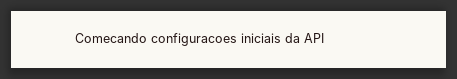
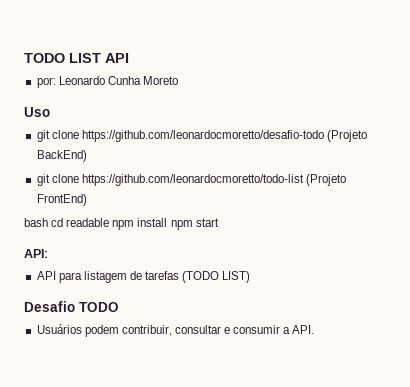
[75,33,324,46] Comecando configuracoes iniciais da API -> [24,53,129,63] [36,76,178,88] [24,107,50,117] [36,130,367,142] [36,150,87,162] [36,174,346,186] [36,194,87,206] [24,218,219,230] [24,249,48,258] [36,271,251,283] [24,301,119,312] [36,324,315,337] TODO LIST API // por: Leonardo Cunha Moreto // Uso // git clone https://github.com/leonardocmoretto/desafio-todo (Projeto BackEnd) // git clone https://github.com/leonardocmoretto/todo-list (Projeto FrontEnd) // bash cd readable npm install npm start // API: // API para listagem de tarefas (TODO LIST) // Desafio TODO // Usuários podem contribuir, consultar e consumir a API.

